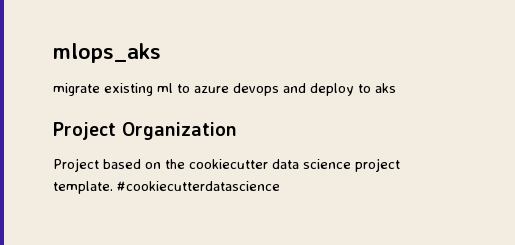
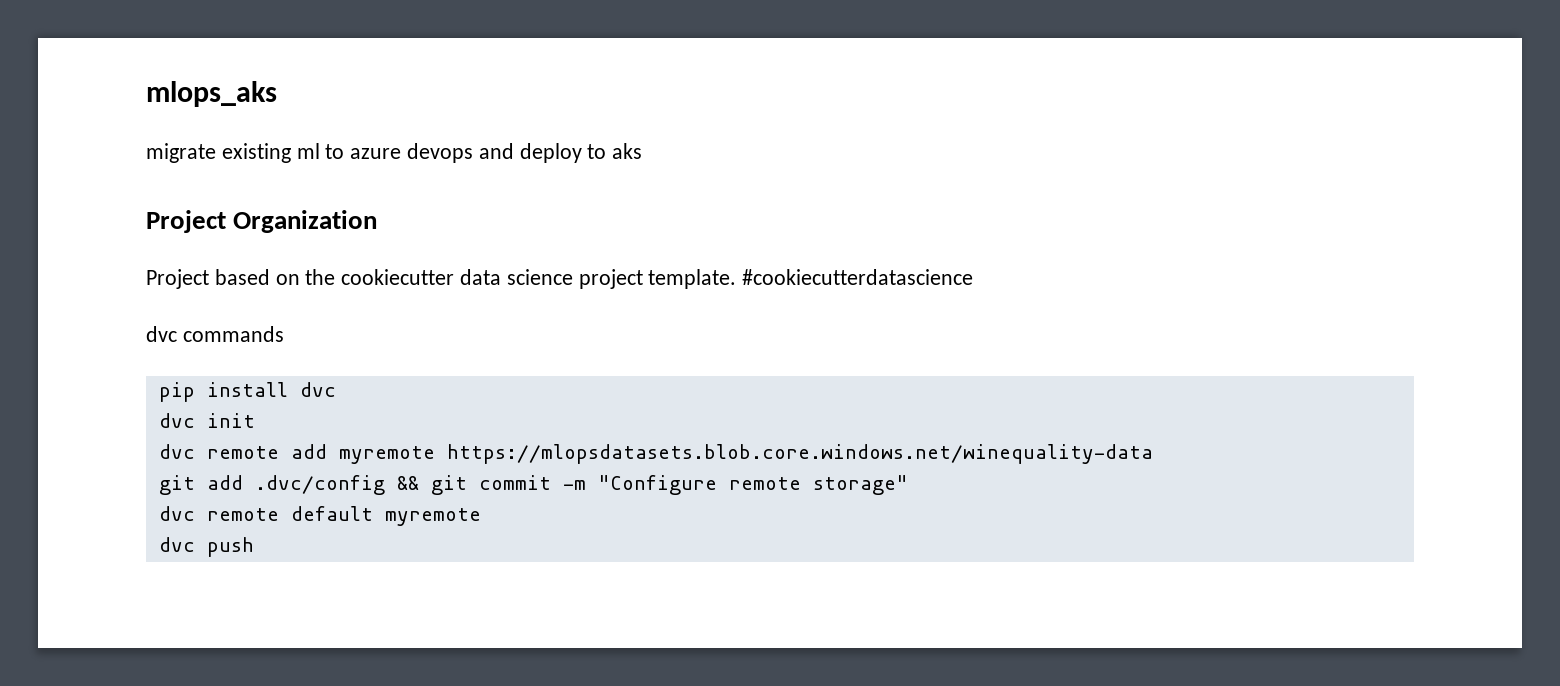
(280, 186) none -> [146,326,284,342] [158,382,336,402] [158,413,255,428] [158,444,1153,464] [158,475,908,495] [158,506,481,526] [158,537,254,557] // dvc commands // pip install dvc // dvc init // dvc remote add myremote https://mlopsdatasets.blob.core.windows.net/winequality-data // git add .dvc/config && git commit -m "Configure remote storage" // dvc remote default myremote // dvc push

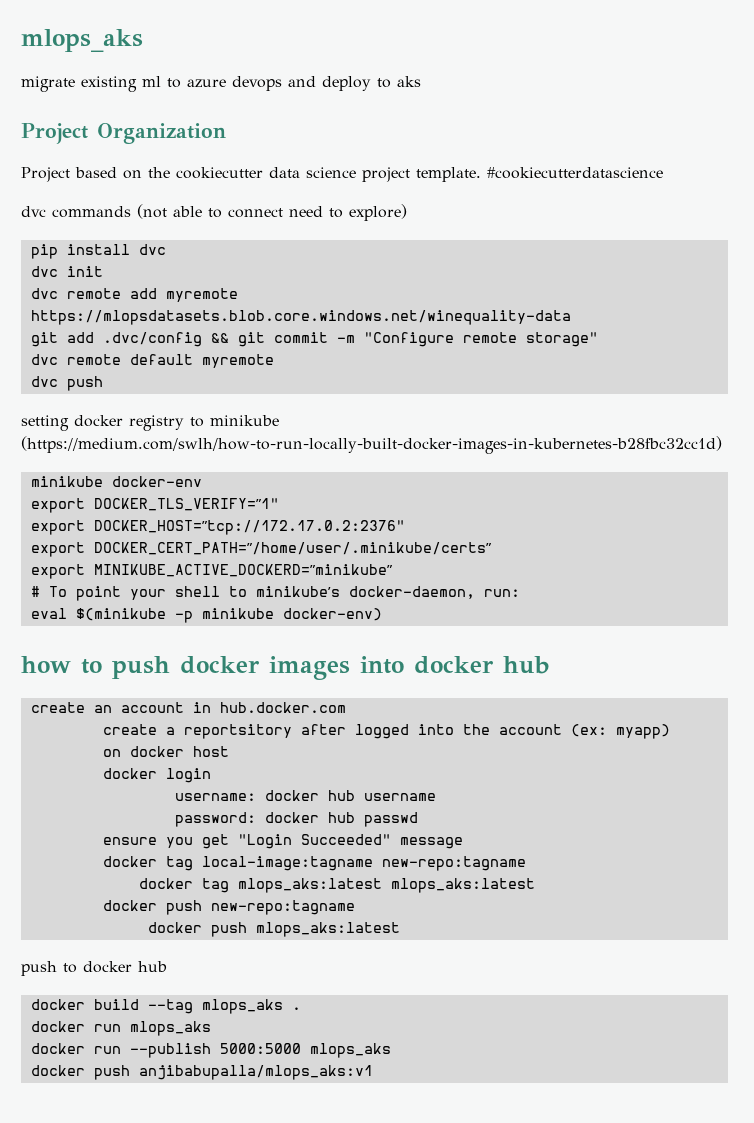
(284, 334) none -> [137,204,407,221] (not able to connect need to explore)
(254, 547) none -> [21,415,279,431] [21,436,722,454] [30,476,202,487] [30,498,279,513] [30,520,405,535] [30,542,492,557] [30,564,393,579] [30,586,520,601] [30,608,382,623] [21,656,550,680] [30,702,346,713] [102,724,670,739] [102,746,229,757] [102,768,211,783] [174,790,436,801] [174,812,418,827] [102,834,463,849] [102,856,526,871] [138,878,535,893] [102,900,355,915] [147,922,400,937] [21,961,167,976] [30,999,301,1014] [30,1021,211,1036] [30,1043,391,1058] [30,1065,373,1080] // setting docker registry to minikube (https://medium.com/swlh/how-to-run-locally-built-docker-images-in-kubernetes-b28fbc32cc1d) // minikube docker-env // export DOCKER_TLS_VERIFY=”1" // export DOCKER_HOST=”tcp://172.17.0.2:2376" // export DOCKER_CERT_PATH=”/home/user/.minikube/certs” // export MINIKUBE_ACTIVE_DOCKERD=”minikube” // # To point your shell to minikube’s docker-daemon, run: // eval $(minikube -p minikube docker-env) // how to push docker images into docker hub // create an account in hub.docker.com // create a reportsitory after logged into the account (ex: myapp) // on docker host // docker login // username: docker hub username // password: docker hub passwd // ensure you get "Login Succeeded" message // docker tag local-image:tagname new-repo:tagname // docker tag mlops_aks:latest mlops_aks:latest // docker push new-repo:tagname // docker push mlops_aks:latest // push to docker hub // docker build --tag mlops_aks . // docker run mlops_aks // docker run --publish 5000:5000 mlops_aks // docker push anjibabupalla/mlops_aks:v1

